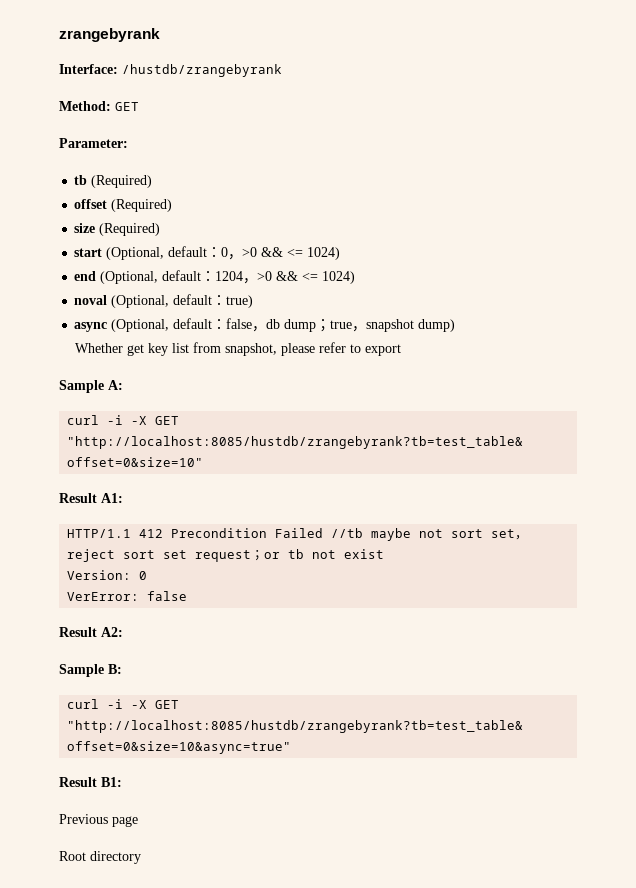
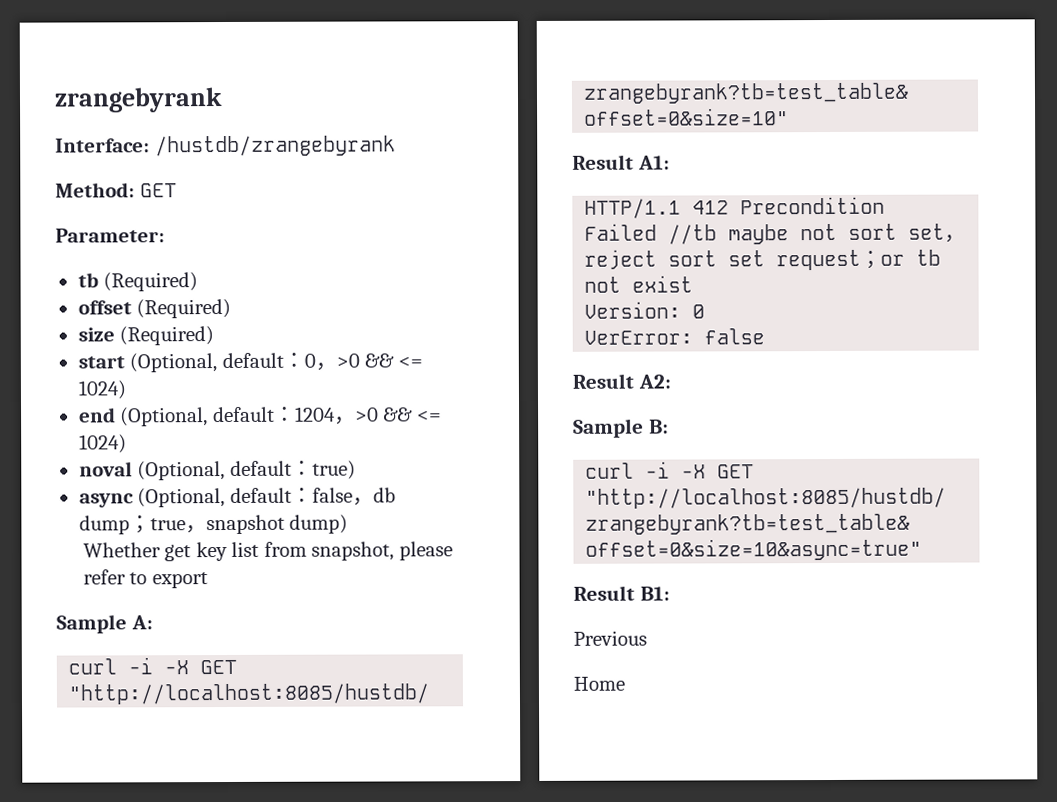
[112,816,138,827] [59,851,141,864] page // Root directory -> [573,676,625,691] // Home

